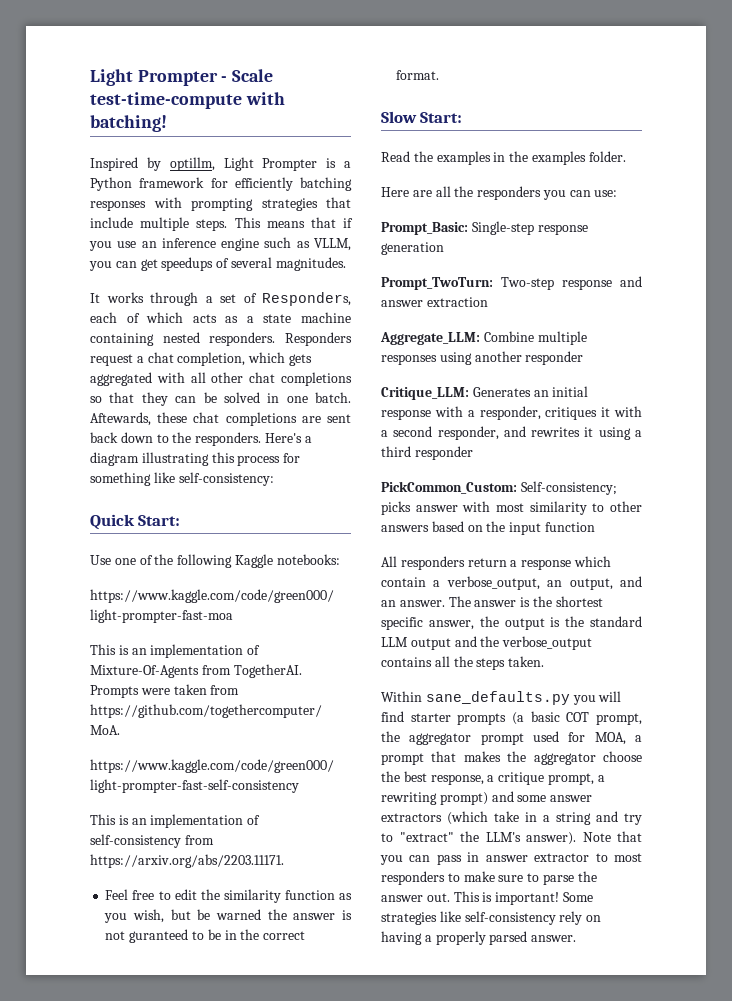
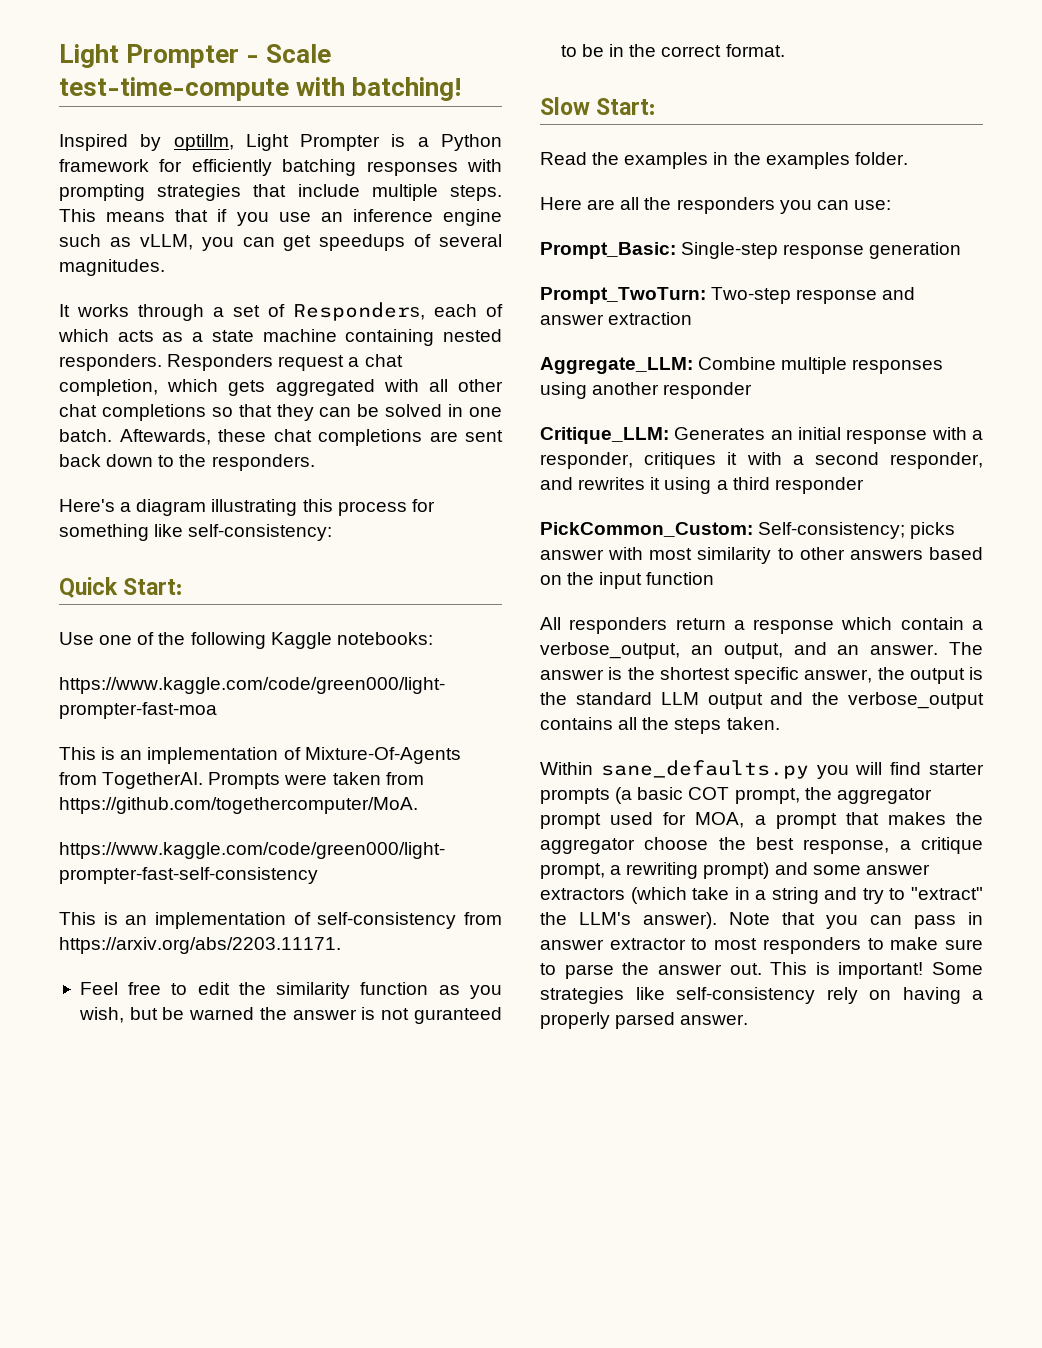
[314,238,351,251] VLLM, -> [139,234,193,250] vLLM,
(262, 439) none -> (315, 462) //

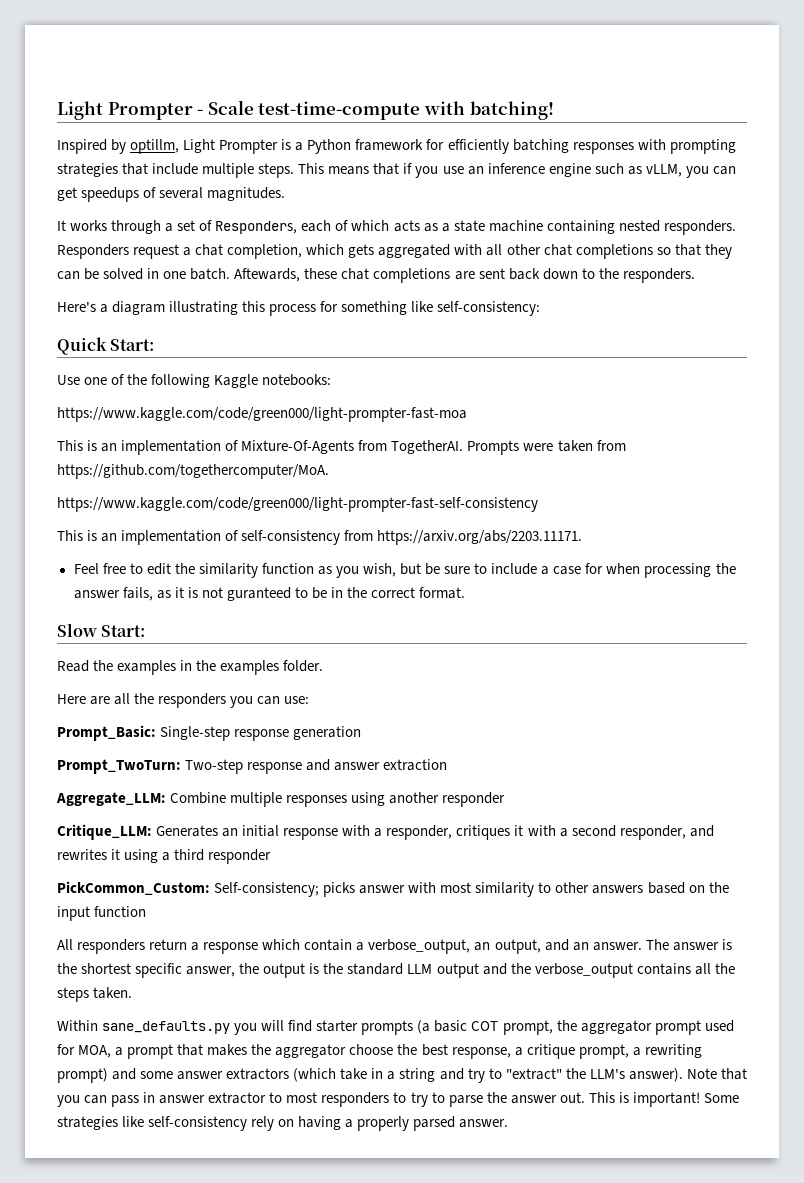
[189,1007,357,1020] warned the answer -> [444,563,736,578] [73,587,184,601] sure to include a case for when processing the answer fails, as it
[890,937,983,950] make sure -> [410,1092,428,1107] try

